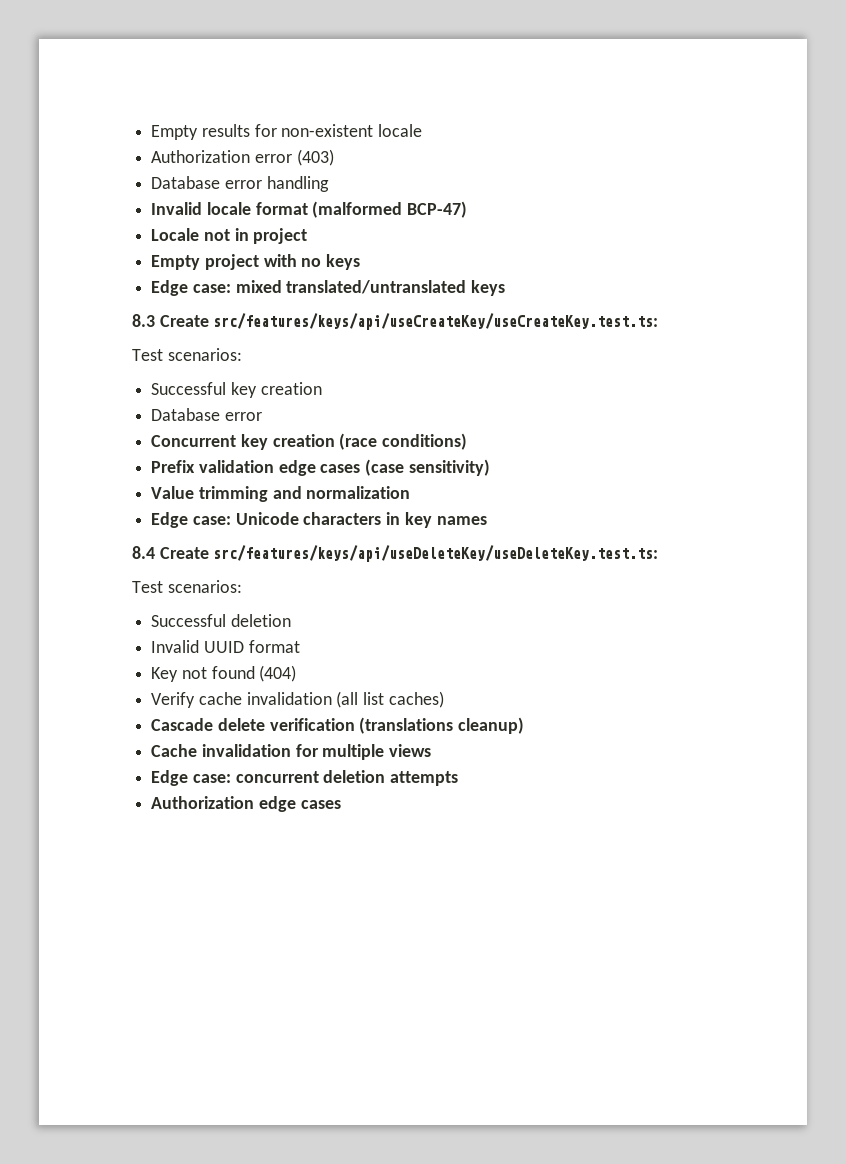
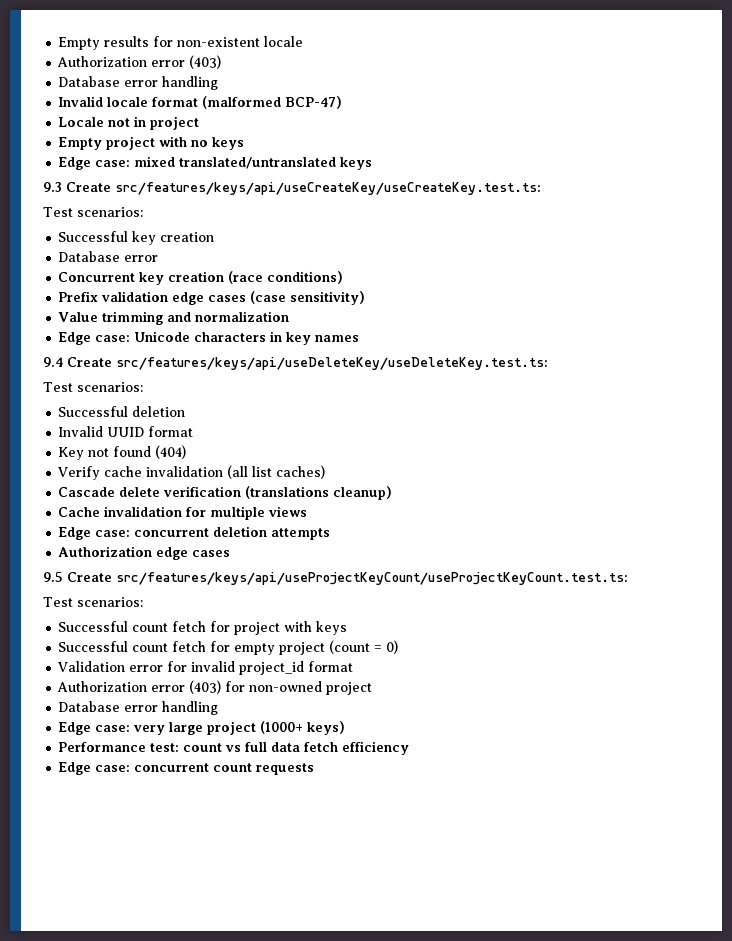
[132,314,155,327] 8.3 -> [43,182,62,192] 9.3
[132,546,155,559] 8.4 -> [43,357,63,367] 9.4
(341, 804) none -> [43,572,628,585] [43,597,143,607] [58,621,348,635] [58,640,399,655] [58,661,354,675] [57,680,373,695] [58,701,219,715] [58,721,346,735] [58,741,410,755] [58,762,315,775] // 9.5 Create src/features/keys/api/useProjectKeyCount/useProjectKeyCount.test.ts: // Test scenarios: // Successful count fetch for project with keys // Successful count fetch for empty project (count = 0) // Validation error for invalid project_id format // Authorization error (403) for non-owned project // Database error handling // Edge case: very large project (1000+ keys) // Performance test: count vs full data fetch efficiency // Edge case: concurrent count requests

